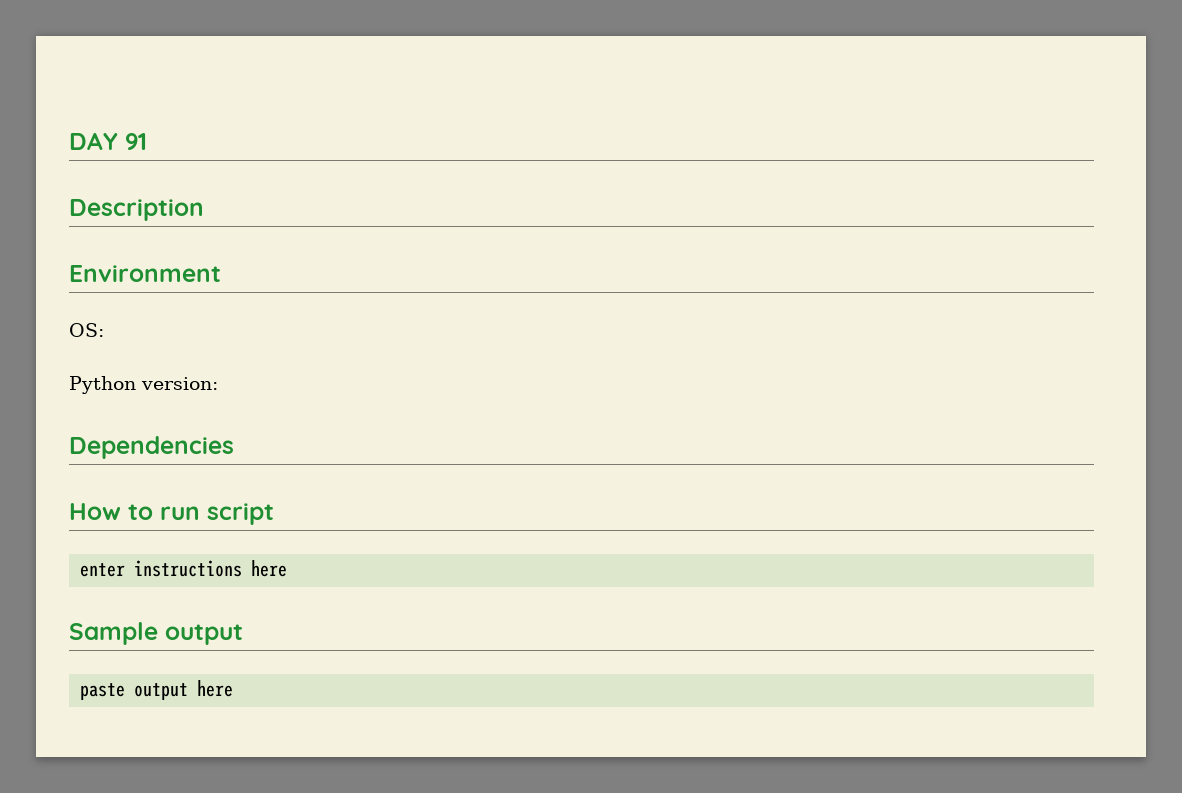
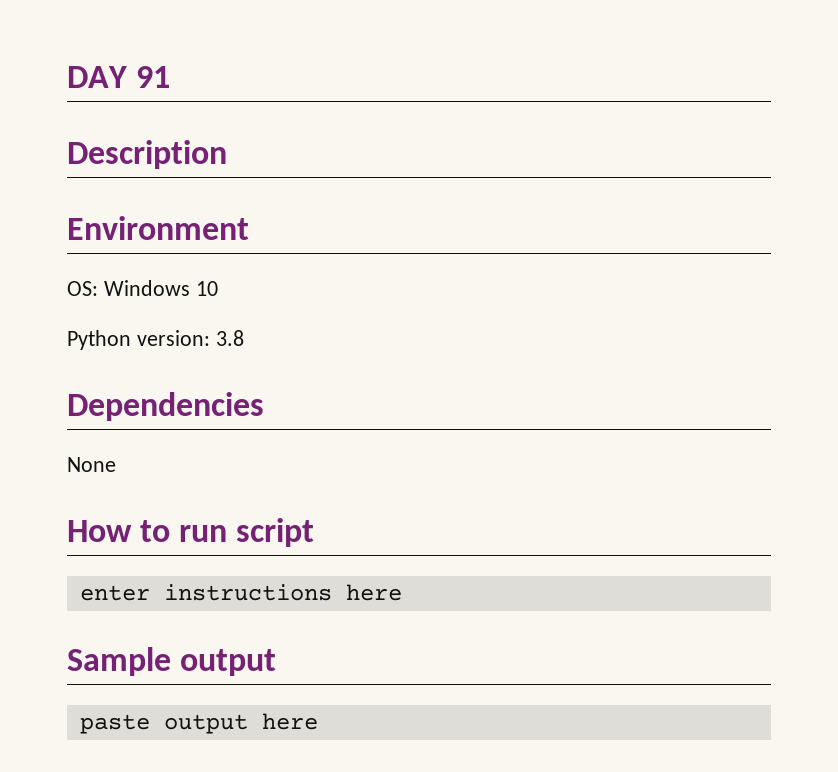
(104, 330) none -> [103,280,218,296] Windows 10
(218, 383) none -> [215,330,244,346] 3.8
(234, 447) none -> [67,457,116,472] // None

